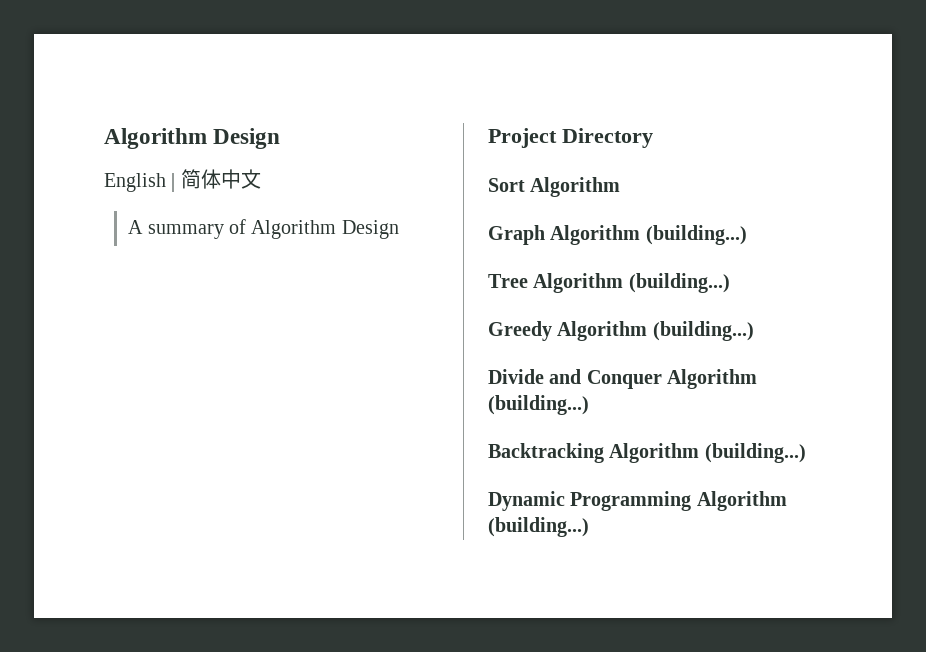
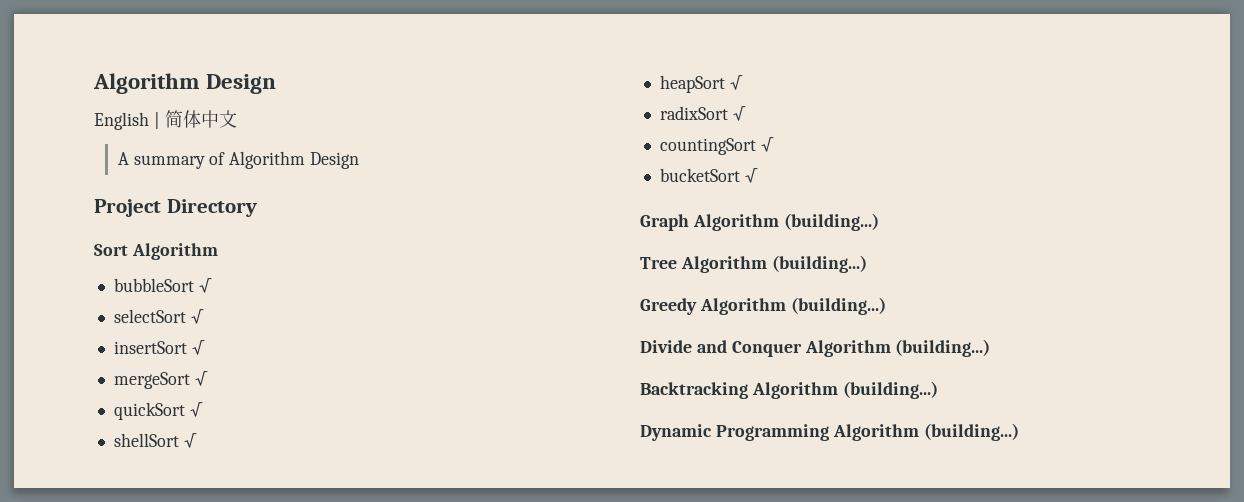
(621, 187) none -> [113,278,212,293] [113,309,204,324] [113,340,205,355] [113,371,208,389] [113,402,203,420] [113,433,197,448] [659,75,743,93] [659,106,746,121] [659,137,774,155] [659,168,758,183] // bubbleSort √ // selectSort √ // insertSort √ // mergeSort √ // quickSort √ // shellSort √ // heapSort √ // radixSort √ // countingSort √ // bucketSort √

